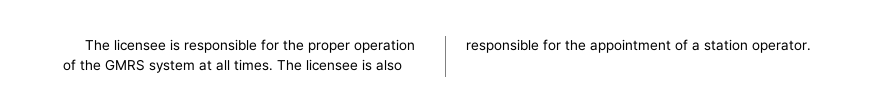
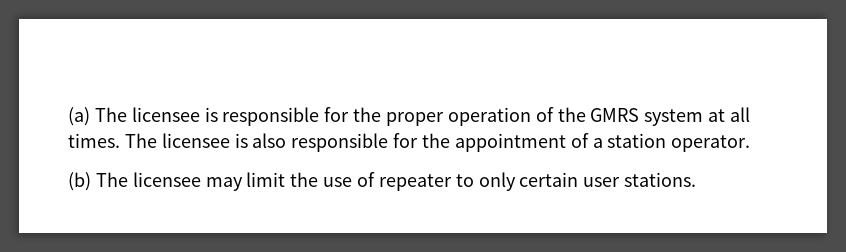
(84, 45) none -> [68,107,90,126] (a)
(811, 46) none -> [68,172,697,191] // (b) The licensee may limit the use of repeater to only certain user stations.

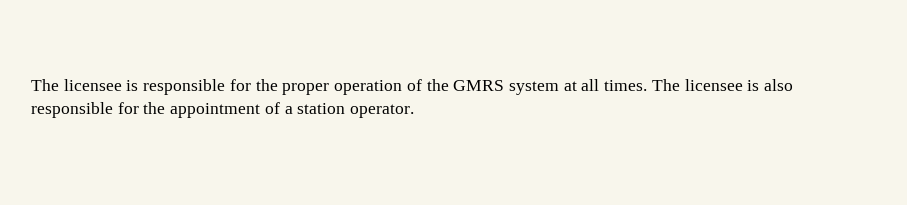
[68,107,90,126] (a) -> (31, 85) none
[68,172,697,191] // (b) The licensee may limit the use of repeater to only certain user stations. -> (415, 111) none

